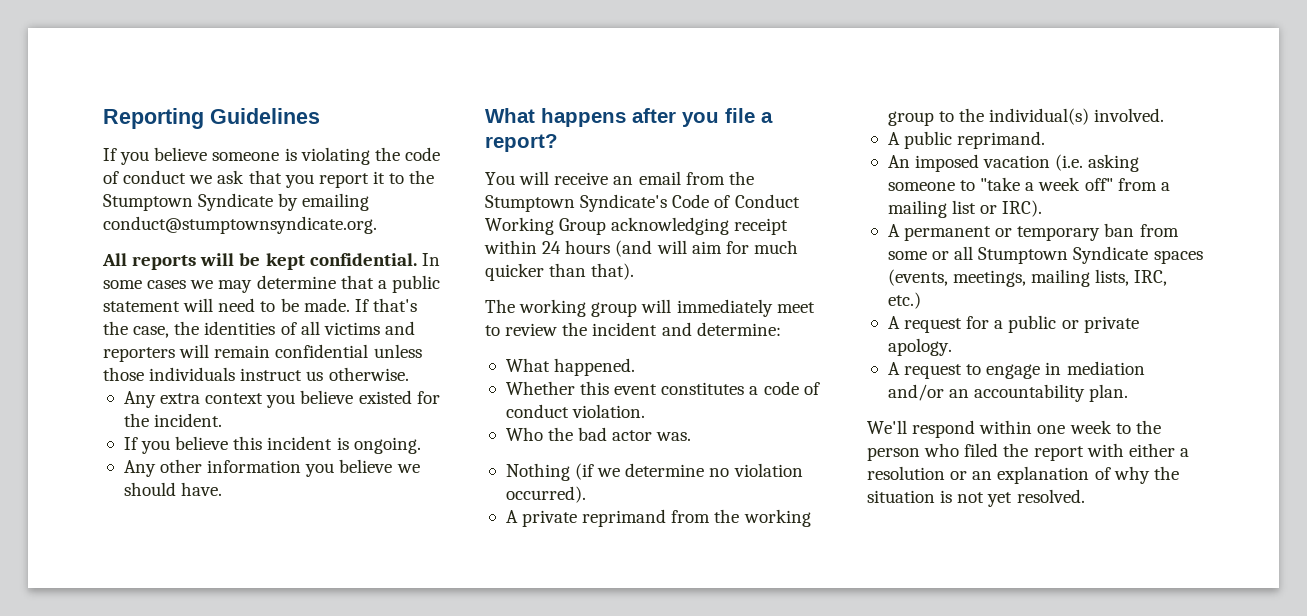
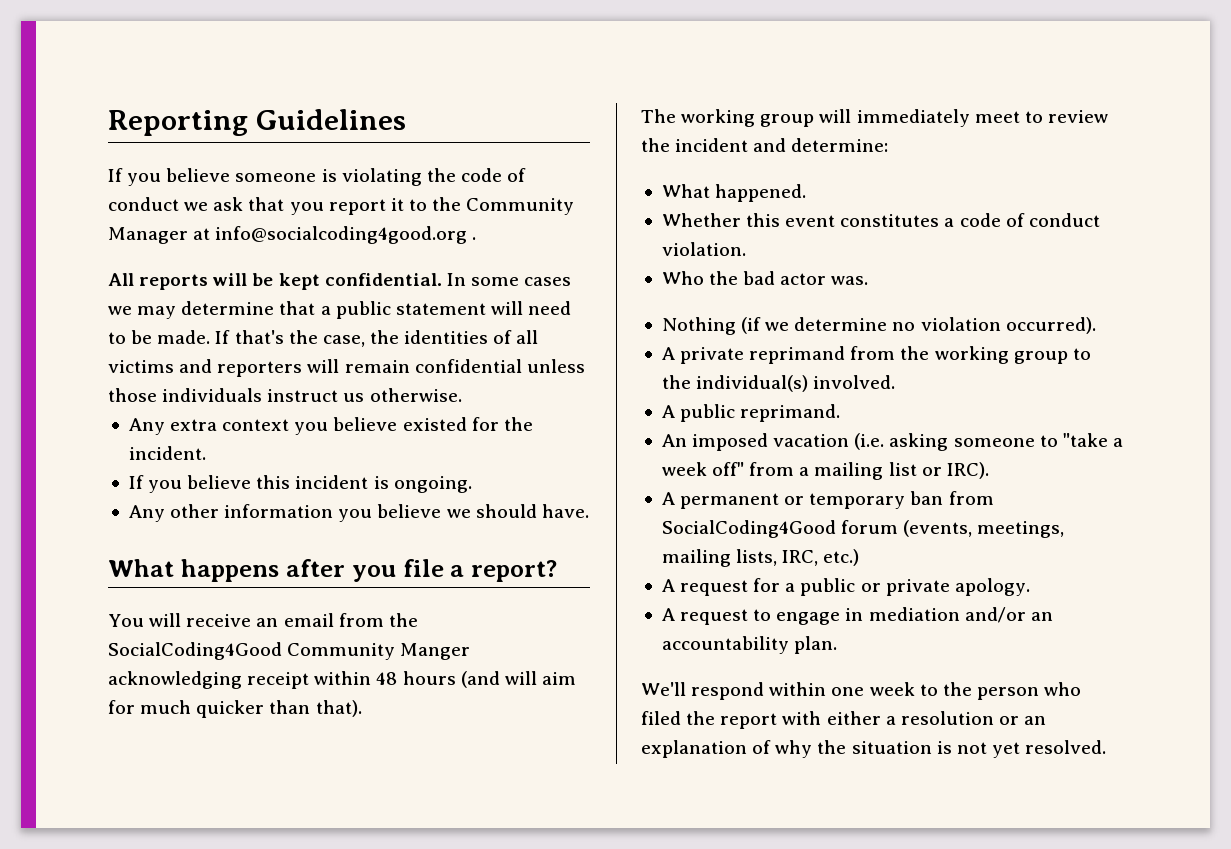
[103,193,370,211] [103,216,377,234] Stumptown Syndicate by emailing conduct@stumptownsyndicate.org. -> [466,198,575,215] [108,226,477,244] Community Manager at info@socialcoding4good.org .
[485,194,800,212] [485,217,607,235] Stumptown Syndicate's Code of Conduct Working Group -> [108,642,471,660] SocialCoding4Good Community Manger
[542,241,562,254] 24 -> [376,672,398,685] 48
[887,246,1203,264] some or all Stumptown Syndicate spaces -> [661,520,899,538] SocialCoding4Good forum

